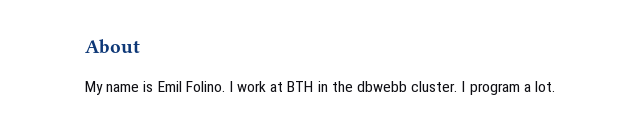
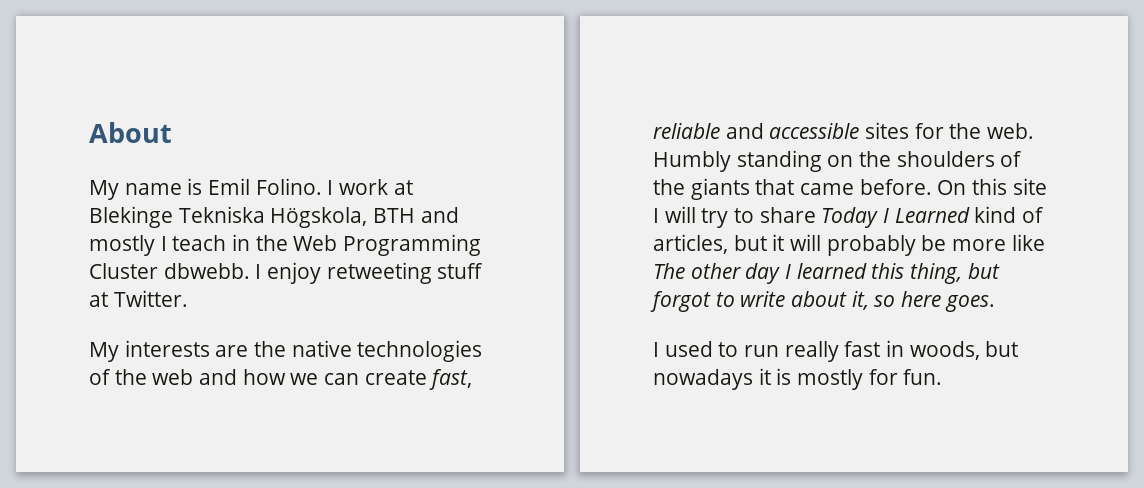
[287,81,555,95] BTH in the dbwebb cluster. I program a lot. -> [89,206,459,228] [89,234,482,256] [89,262,484,284] [89,290,188,307] [89,340,483,362] [89,369,473,390] [653,122,1035,139] [653,150,1023,172] [653,178,1047,200] [653,206,1045,228] [653,234,1045,256] [653,263,1000,284] [650,291,995,312] [653,340,1019,362] [653,368,943,390] Blekinge Tekniska Högskola, BTH and mostly I teach in the Web Programming Cluster dbwebb. I enjoy retweeting stuff at Twitter. // My interests are the native technologies of the web and how we can create fast, reliable and accessible sites for the web. Humbly standing on the shoulders of the giants that came before. On this site I will try to share Today I Learned kind of articles, but it will probably be more like The other day I learned this thing, but forgot to write about it, so here goes. // I used to run really fast in woods, but nowadays it is mostly for fun.

